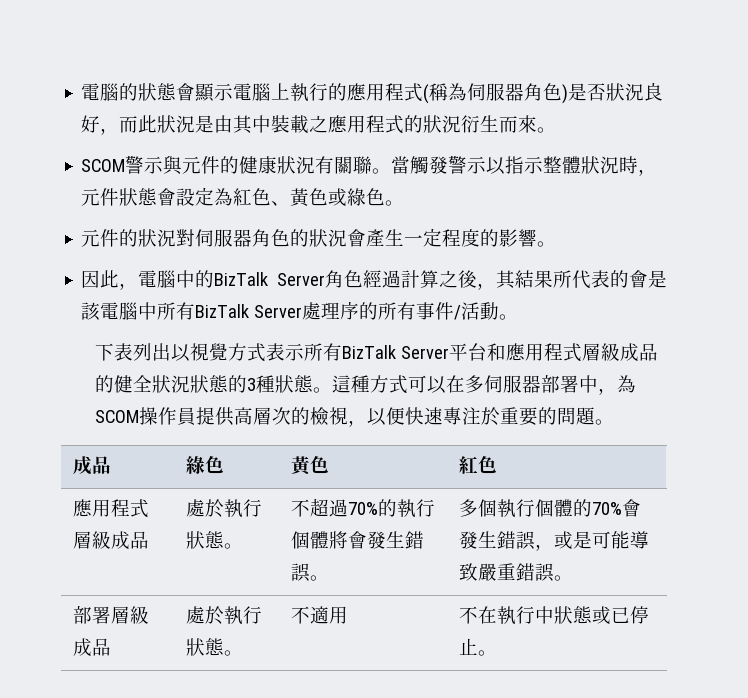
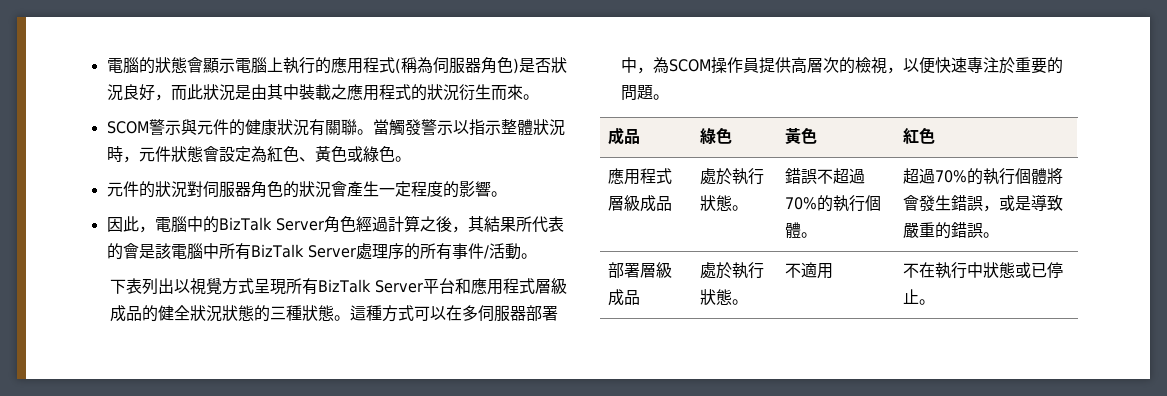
[265,343,304,361] 表示 -> [253,278,286,295] 呈現
[246,378,256,391] 3 -> [269,306,286,320] 三
(243, 546) none -> [785,168,818,184] 錯誤
[328,531,424,549] [290,563,329,582] [458,499,641,518] [458,531,630,551] 將會發生錯誤。 | 多個執行個體的70%會發生錯誤，或是可能 -> [801,232,818,238] [903,168,1064,185] [903,195,1032,212] 。 | 超過70%的執行個體將會發生錯誤，或是
(516, 571) none -> [935,222,952,239] 的

